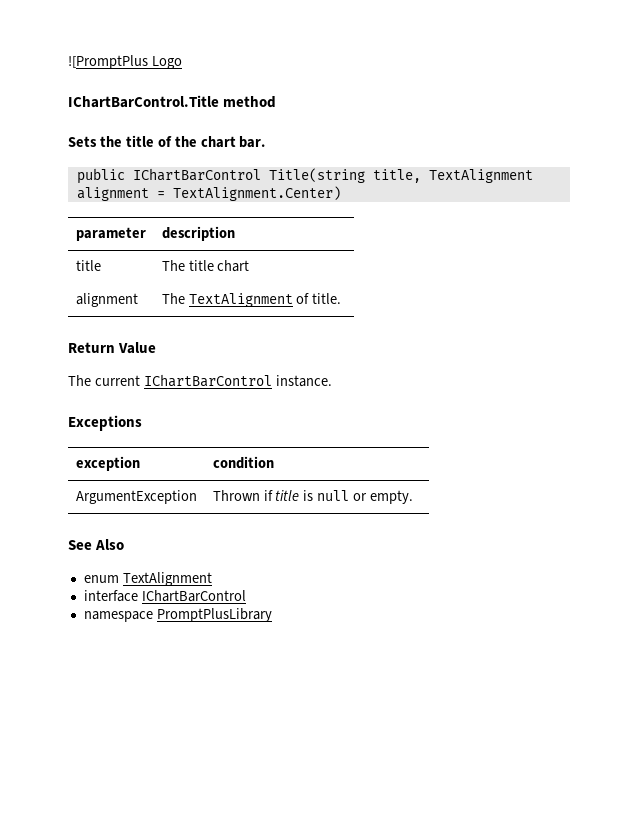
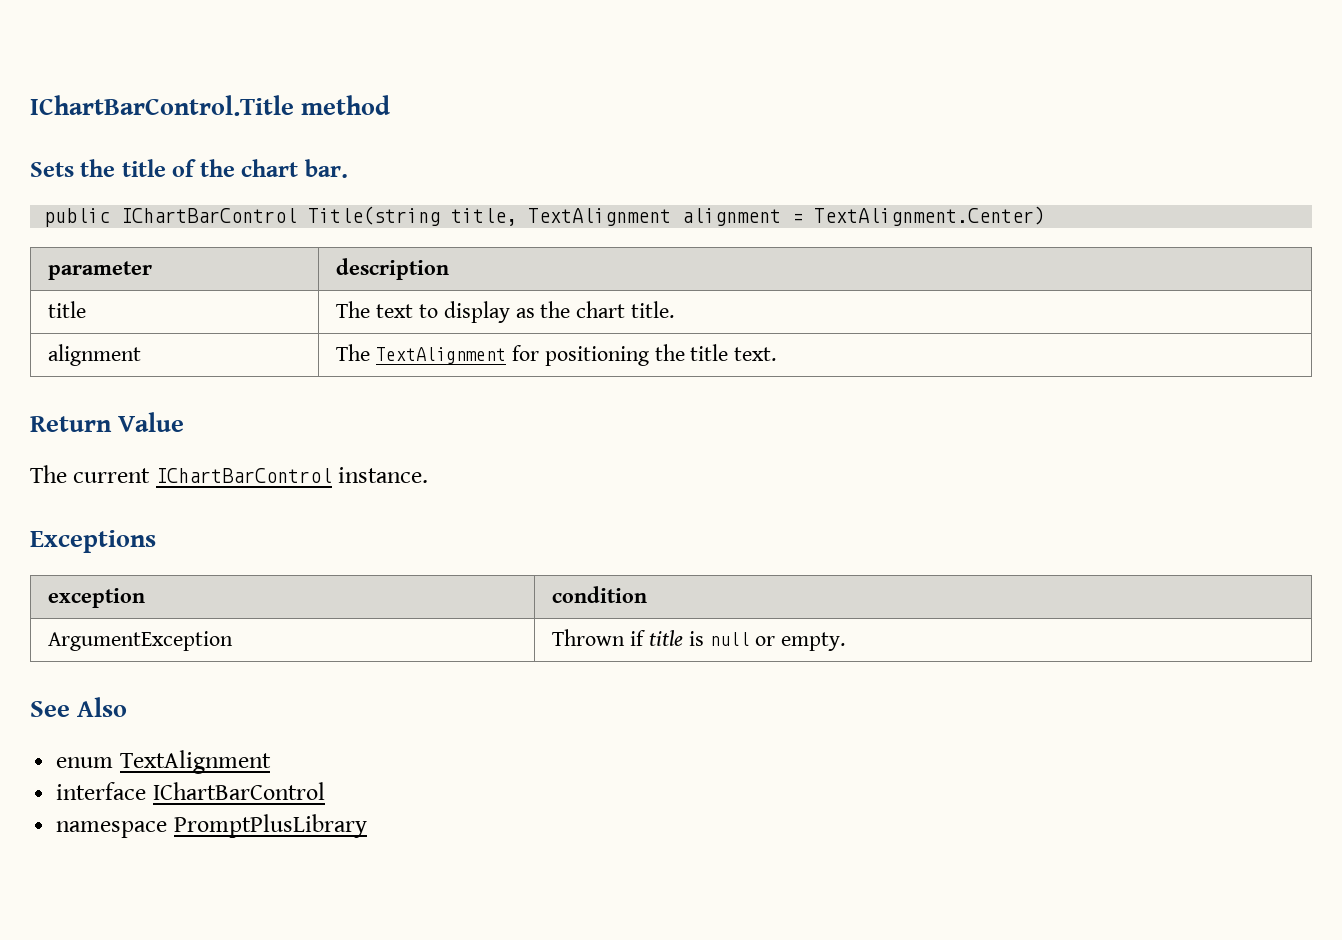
[68,55,182,69] ![PromptPlus Logo // -> (30, 105) none
[188,260,250,272] title chart -> [376,301,675,323] text to display as the chart title.
[296,293,342,304] of title. -> [511,344,777,366] for positioning the title text.

